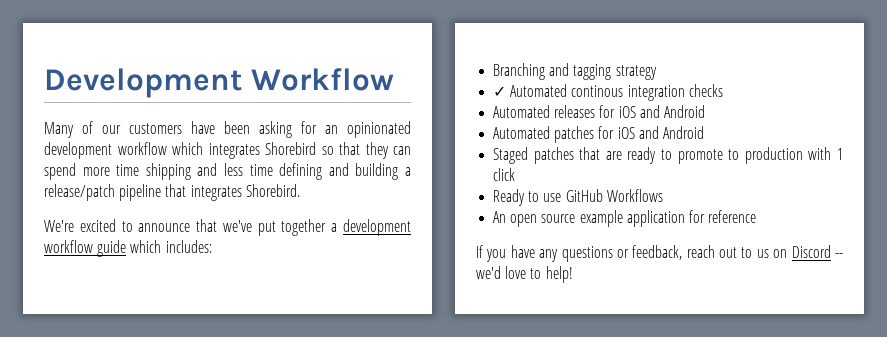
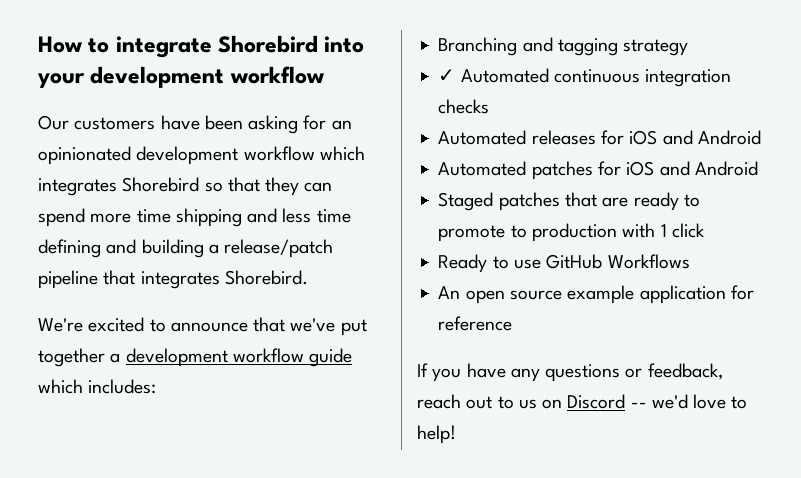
[44,68,394,98] [44,121,121,138] Development Workflow // Many of our -> [38,35,365,58] [37,66,325,88] [38,115,69,130] How to integrate Shorebird into your development workflow // Our
[571,85,624,97] continous -> [553,69,640,83] continuous

